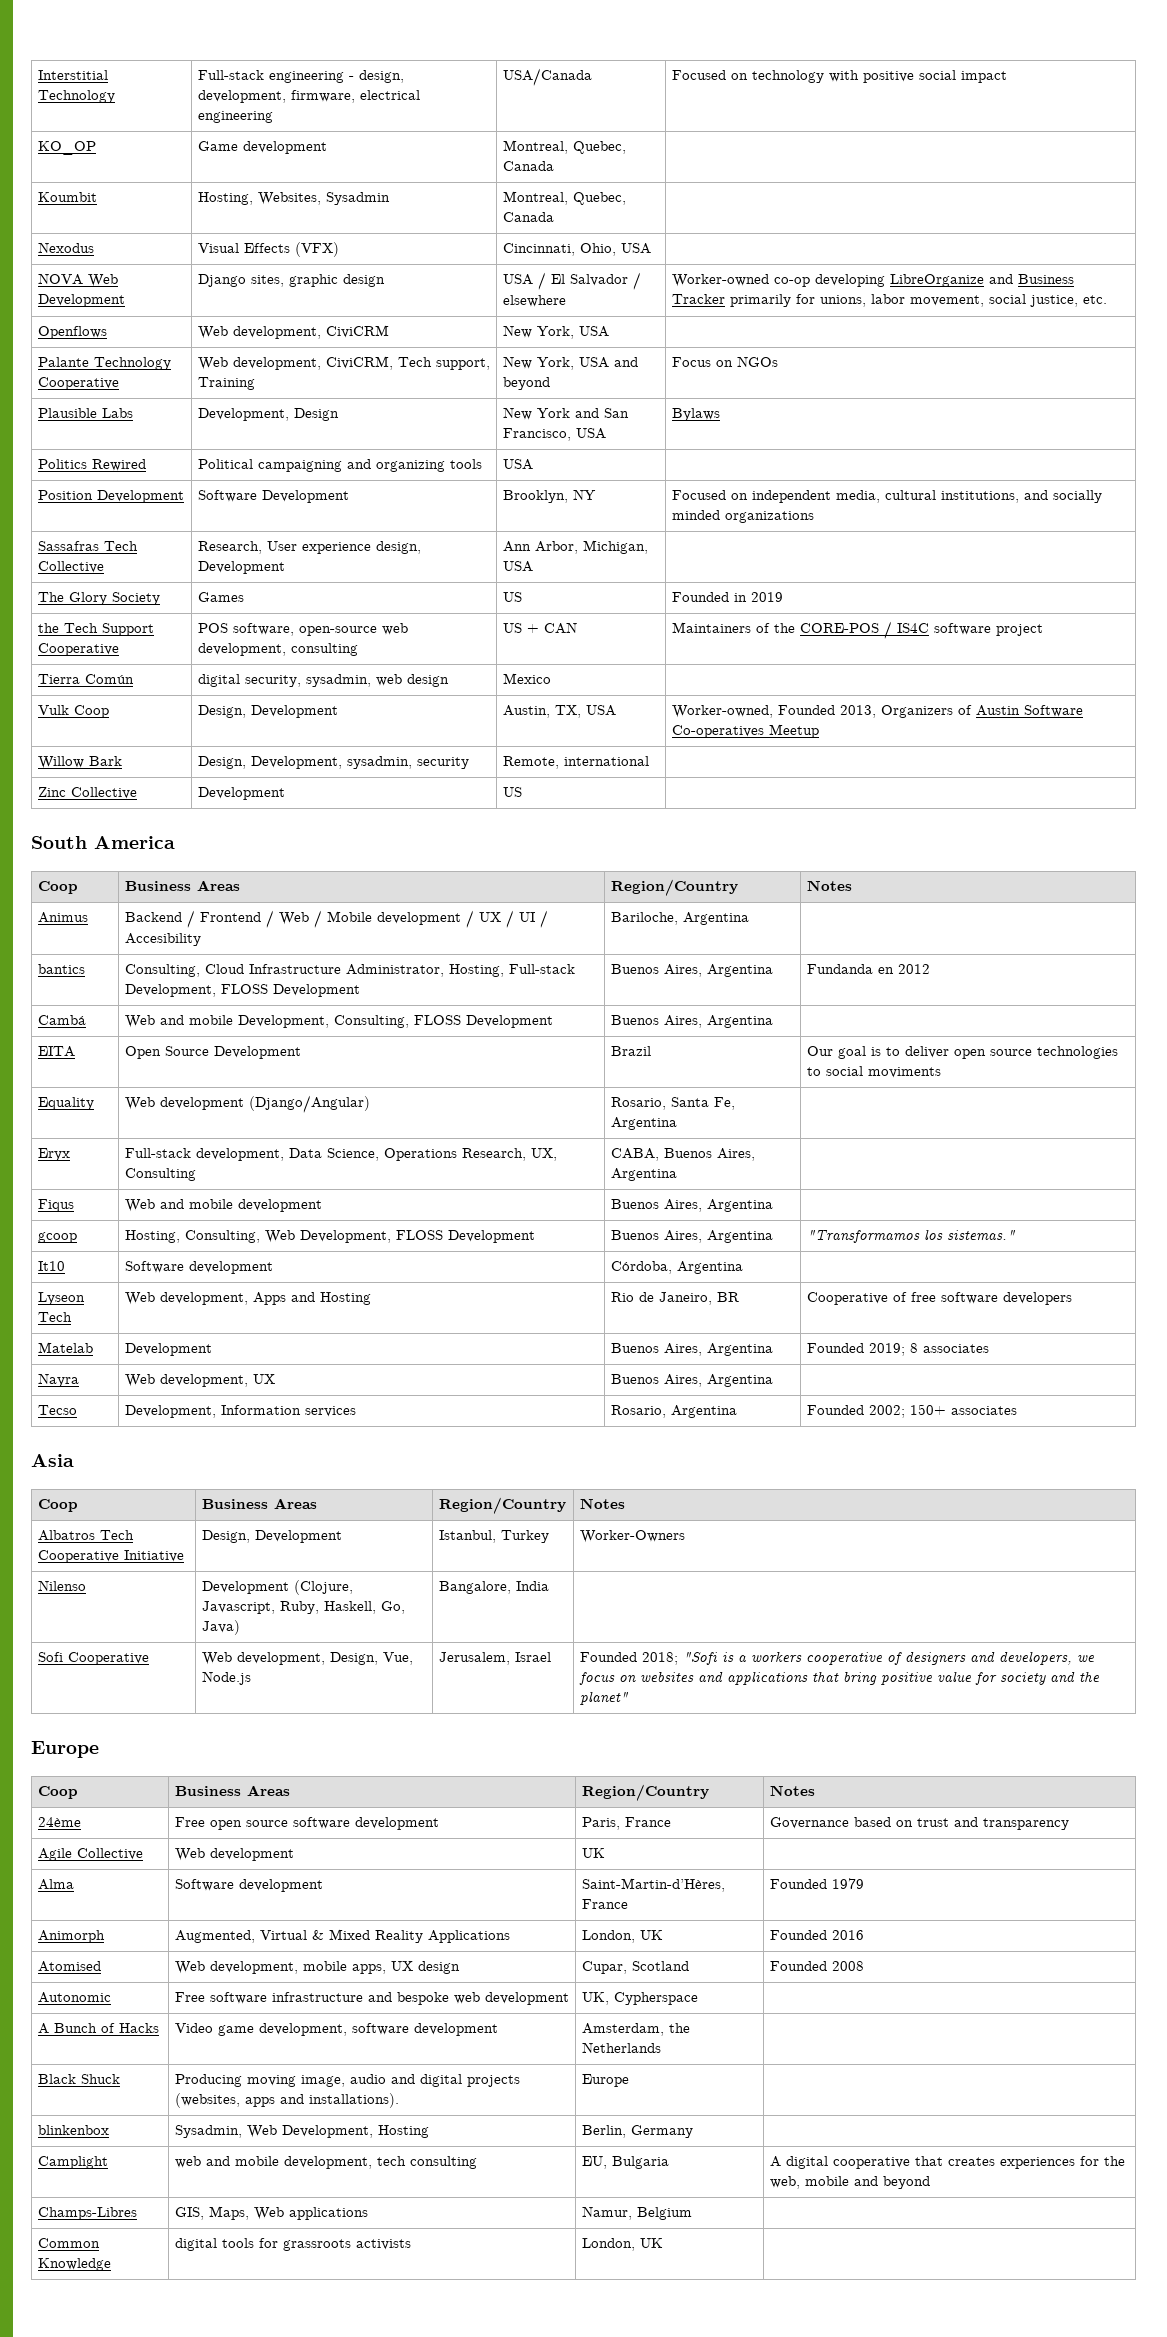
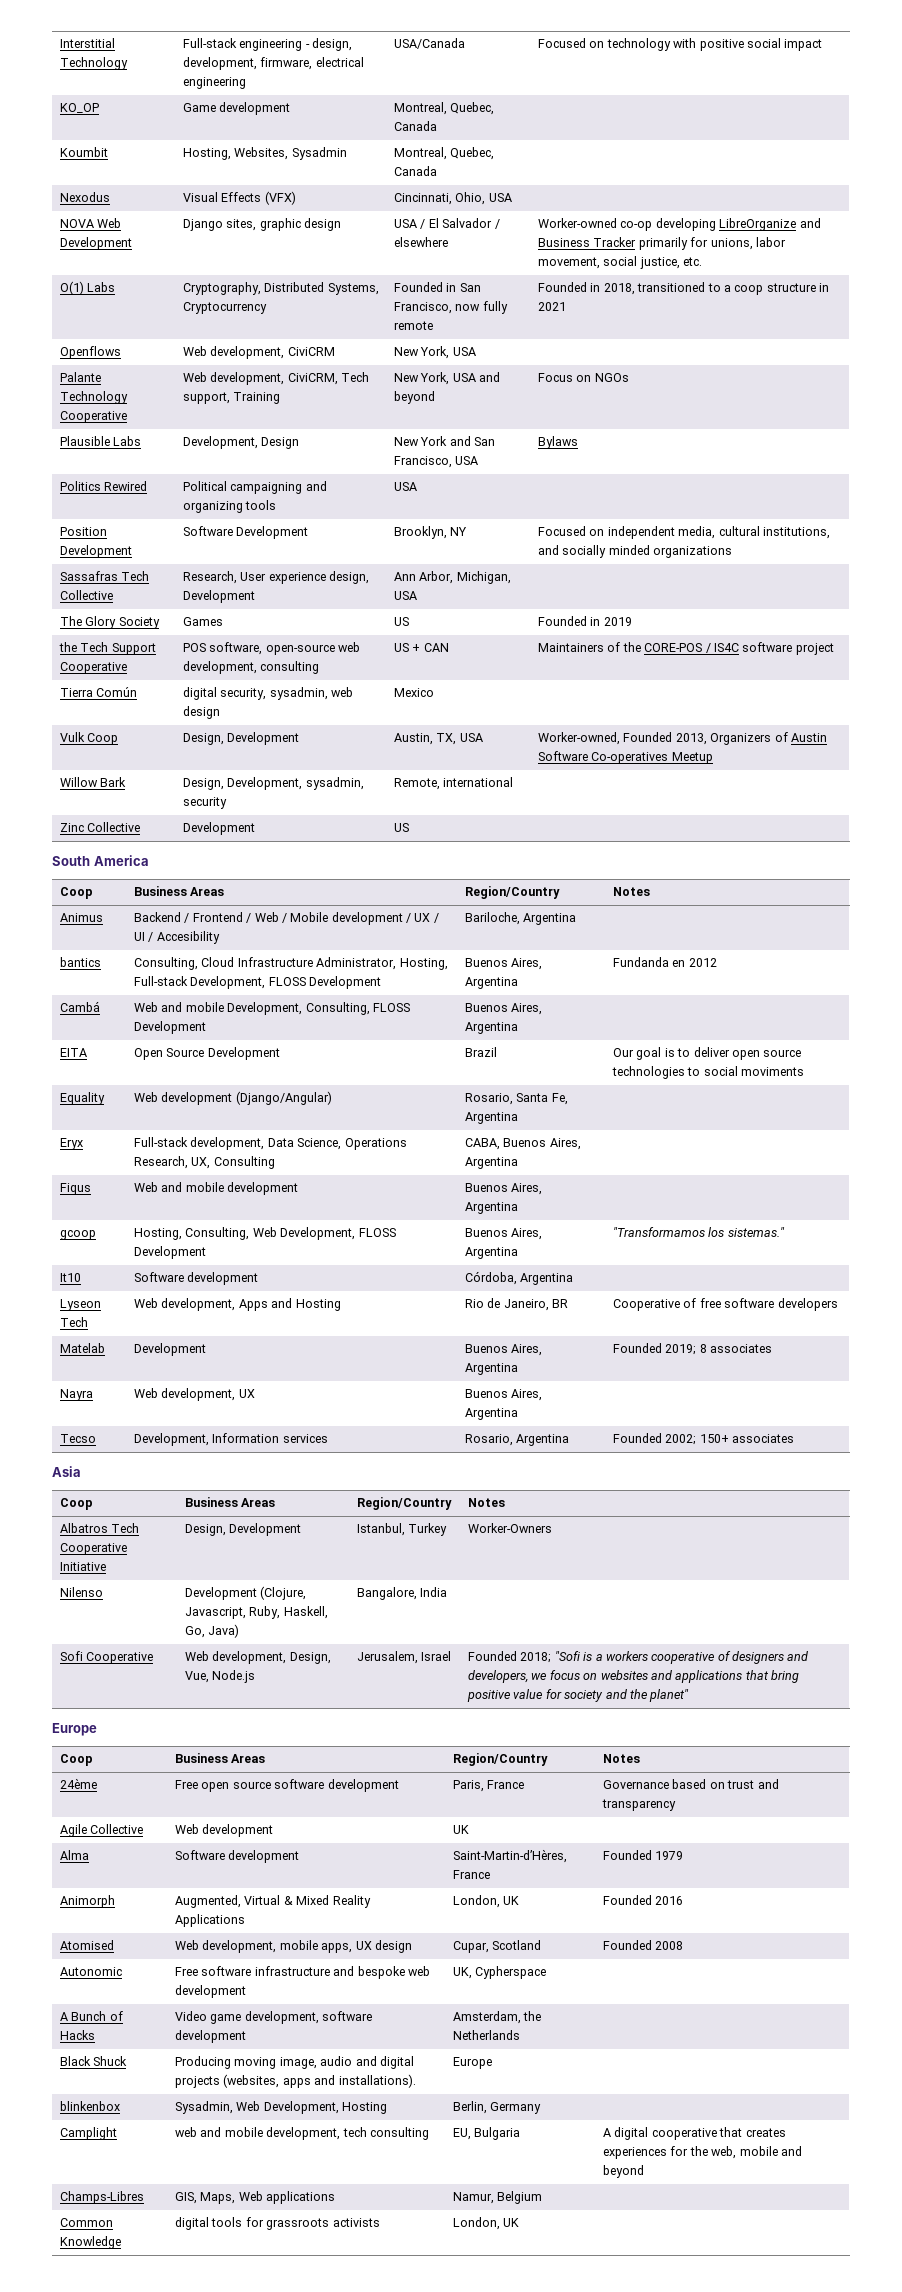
(1107, 299) none -> [60,281,116,295] [183,282,379,295] [183,302,268,314] [394,282,481,292] [394,301,508,314] [394,321,434,330] [538,282,830,295] [538,302,567,311] // O(1) Labs | Cryptography, Distributed Systems, Cryptocurrency | Founded in San Francisco, now fully remote | Founded in 2018, transitioned to a coop structure in 2021

